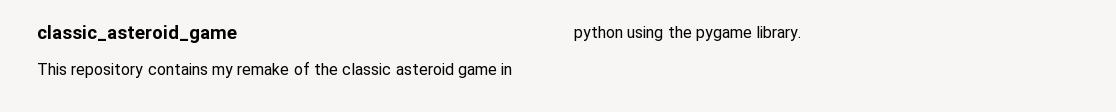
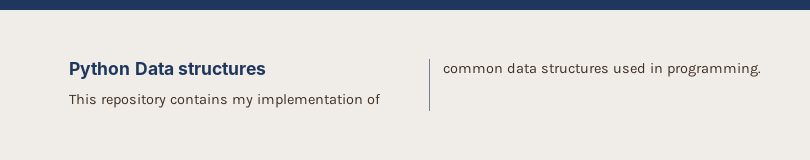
[37,25,237,43] classic_asteroid_game -> [69,62,267,79] Python Data structures
[237,61,513,78] [574,26,802,41] remake of the classic asteroid game in python using the pygame library. -> [256,94,381,108] [443,63,761,77] implementation of common data structures used in programming.

